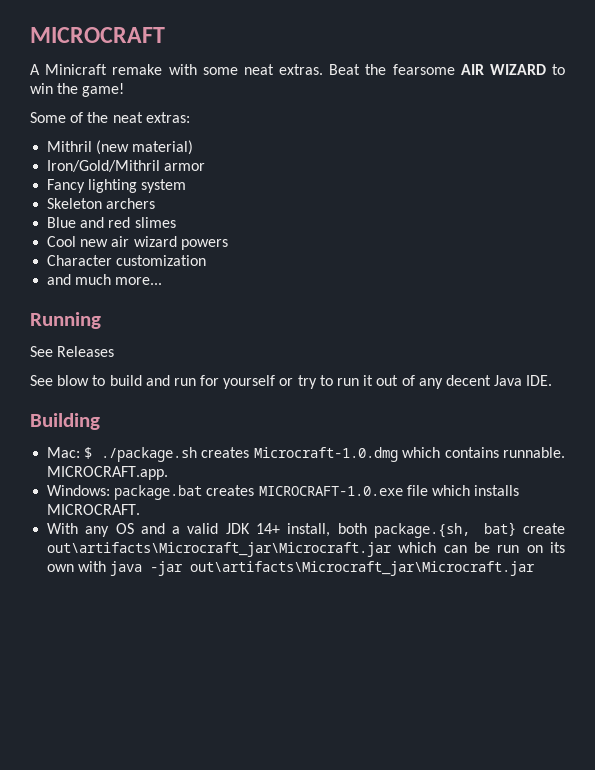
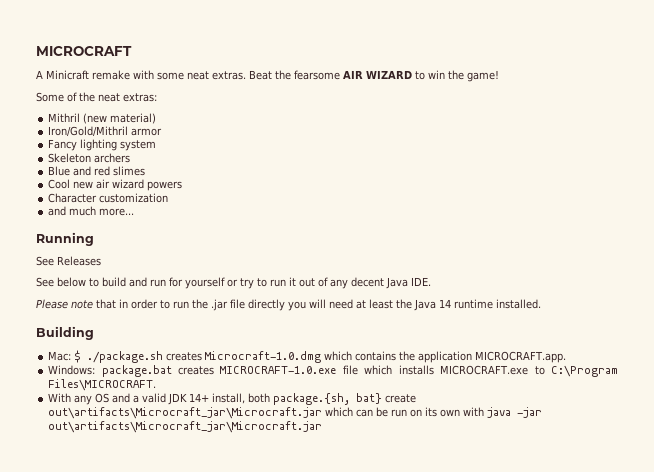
[57,375,90,386] blow -> [57,277,86,287] below
(553, 380) none -> [36,299,541,311] // Please note that in order to run the .jar file directly you will need at least the Java 14 runtime installed.
[503,447,565,458] runnable. -> [399,351,473,363] the application
[47,504,141,515] MICROCRAFT. -> [440,365,618,377] [48,379,157,391] MICROCRAFT.exe to C:\Program Files\MICROCRAFT.

